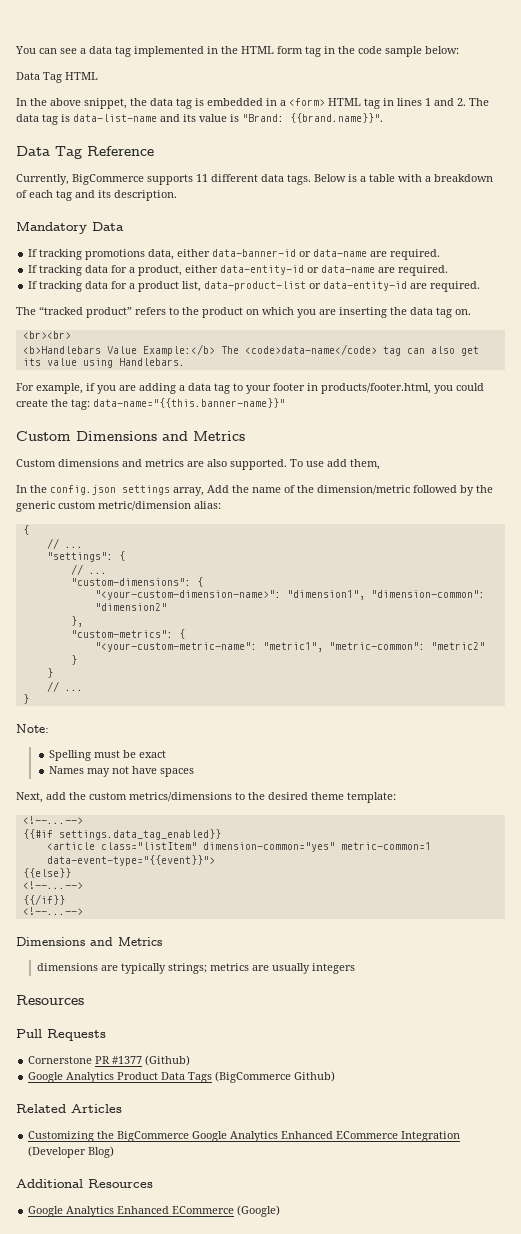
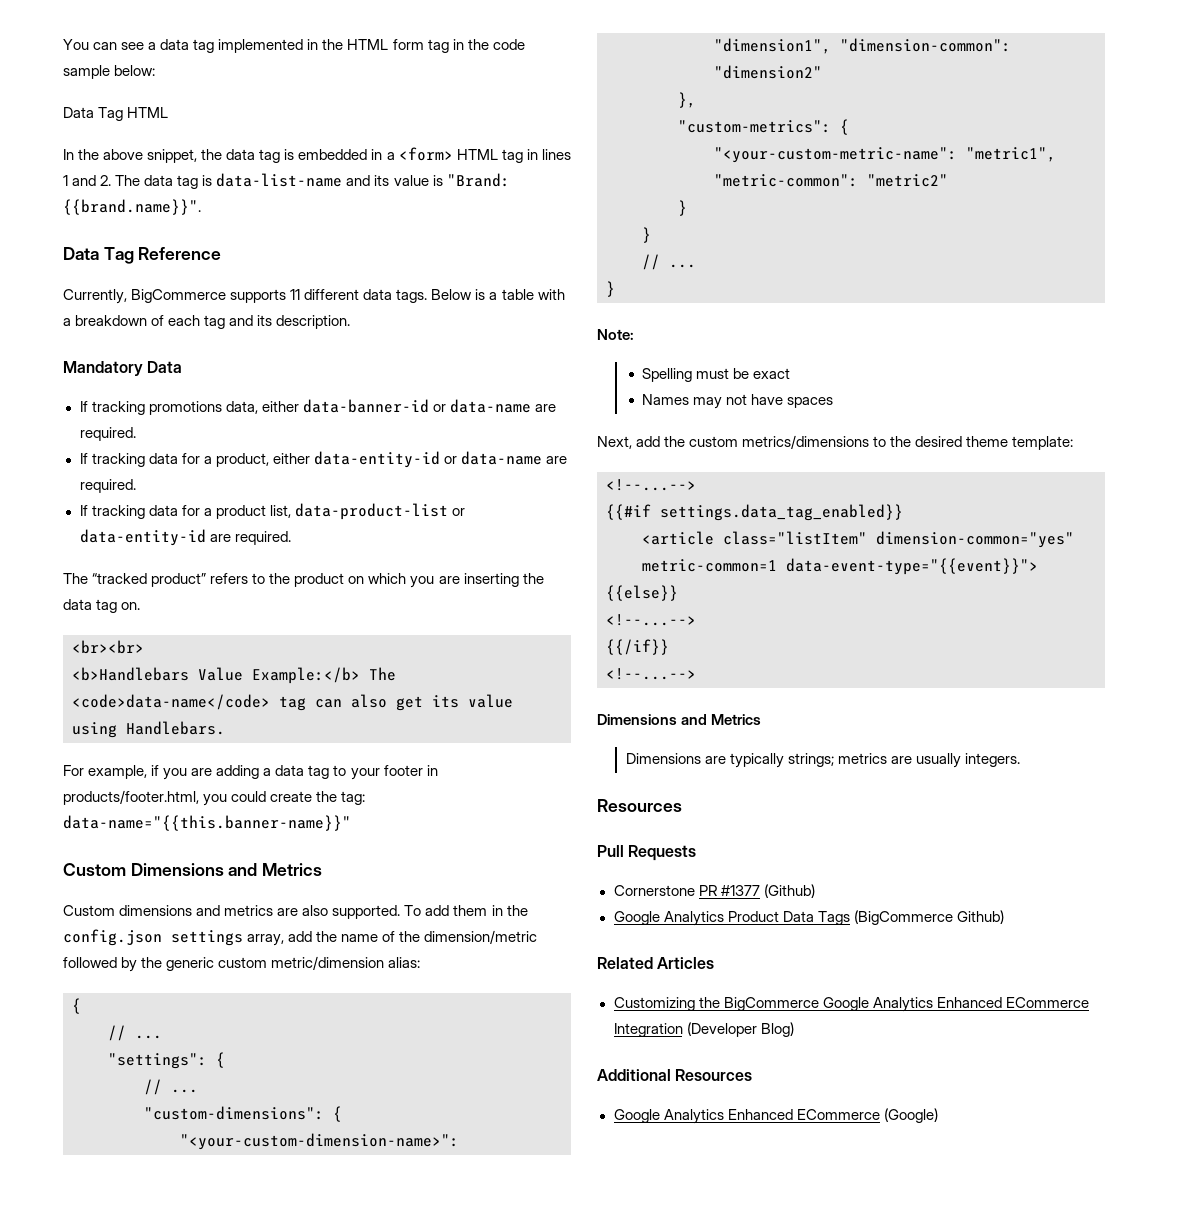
[306,459,380,470] [16,485,27,493] use add them, // In -> [425,905,503,916] add them in
[207,485,229,493] Add -> [288,931,313,942] add
[37,963,99,971] dimensions -> [625,753,701,764] Dimensions
[312,963,356,974] integers -> [964,753,1020,767] integers.

